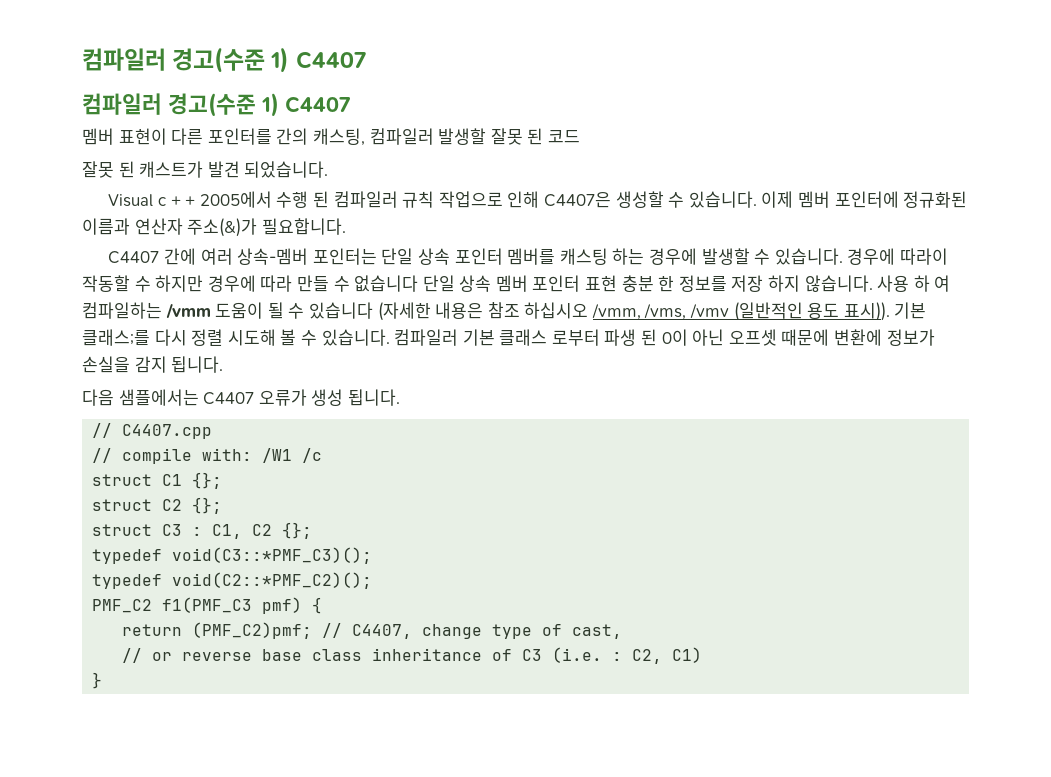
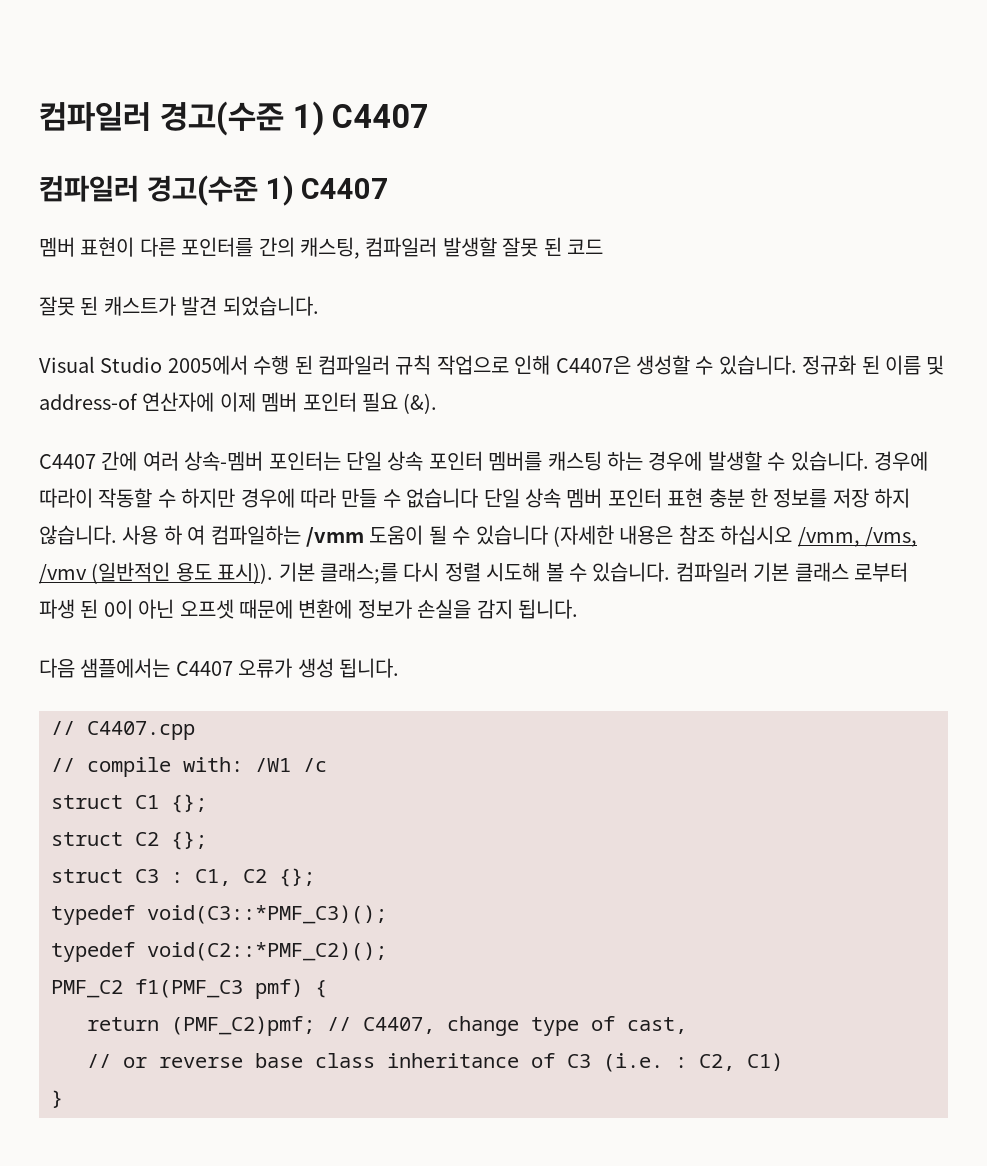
[158,196,196,206] c + + -> [100,357,163,373] Studio
[761,191,968,208] [82,218,346,237] 이제 멤버 포인터에 정규화된 이름과 연산자 주소(&)가 필요합니다. -> [802,355,945,375] [39,392,438,414] 정규화 된 이름 및 address-of 연산자에 이제 멤버 포인터 필요 (&).

